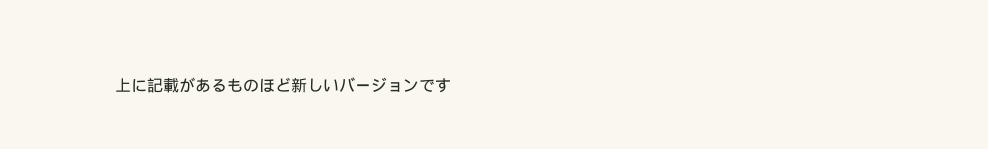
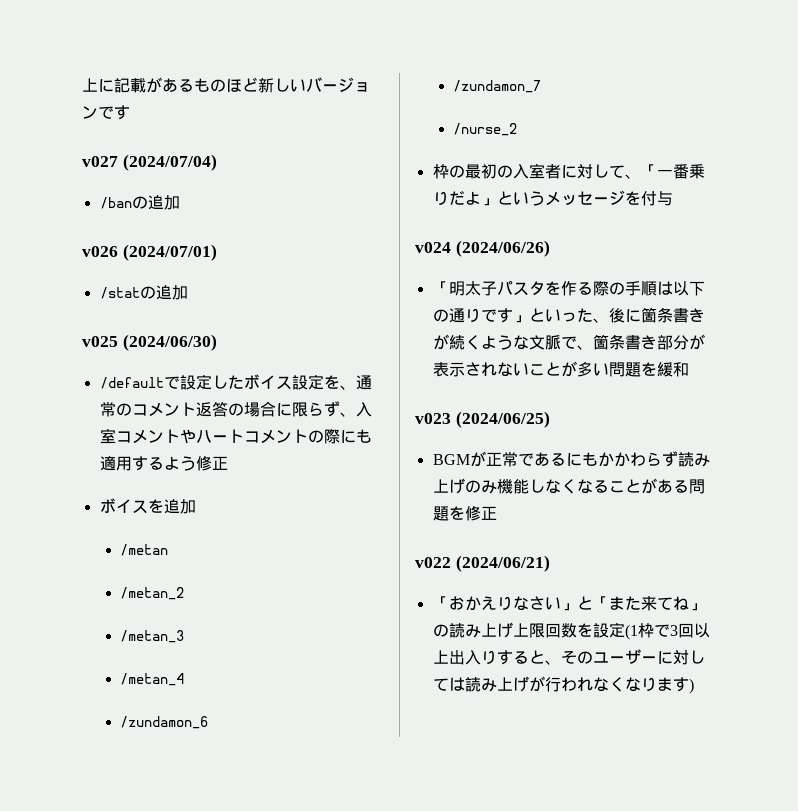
(452, 85) none -> [82,154,217,171] [99,195,180,210] [82,244,217,261] [99,285,188,300] [82,334,217,351] [99,374,372,390] [99,401,372,417] [99,428,372,444] [99,455,228,471] [99,498,196,514] [120,544,169,556] [120,587,185,600] [120,630,185,643] [120,673,185,686] [120,716,209,729] [453,80,542,93] [453,123,518,136] [432,163,705,179] [432,190,673,206] [415,240,550,257] [432,281,705,296] [432,307,705,323] [432,334,705,350] [432,361,689,377] [415,411,550,428] [432,451,710,467] [432,478,705,494] [432,505,497,521] [415,555,550,572] [432,596,705,611] [432,622,710,640] [432,649,705,665] [432,676,694,694] // v027 (2024/07/04) // /banの追加 // v026 (2024/07/01) // /statの追加 // v025 (2024/06/30) // /defaultで設定したボイス設定を、通常のコメント返答の場合に限らず、入室コメントやハートコメントの際にも適用するよう修正 // ボイスを追加 // /metan // /metan_2 // /metan_3 // /metan_4 // /zundamon_6 // /zundamon_7 // /nurse_2 // 枠の最初の入室者に対して、「一番乗りだよ」というメッセージを付与 // v024 (2024/06/26) // 「明太子パスタを作る際の手順は以下の通りです」といった、後に箇条書きが続くような文脈で、箇条書き部分が表示されないことが多い問題を緩和 // v023 (2024/06/25) // BGMが正常であるにもかかわらず読み上げのみ機能しなくなることがある問題を修正 // v022 (2024/06/21) // 「おかえりなさい」と「また来てね」の読み上げ上限回数を設定(1枠で3回以上出入りすると、そのユーザーに対しては読み上げが行われなくなります)

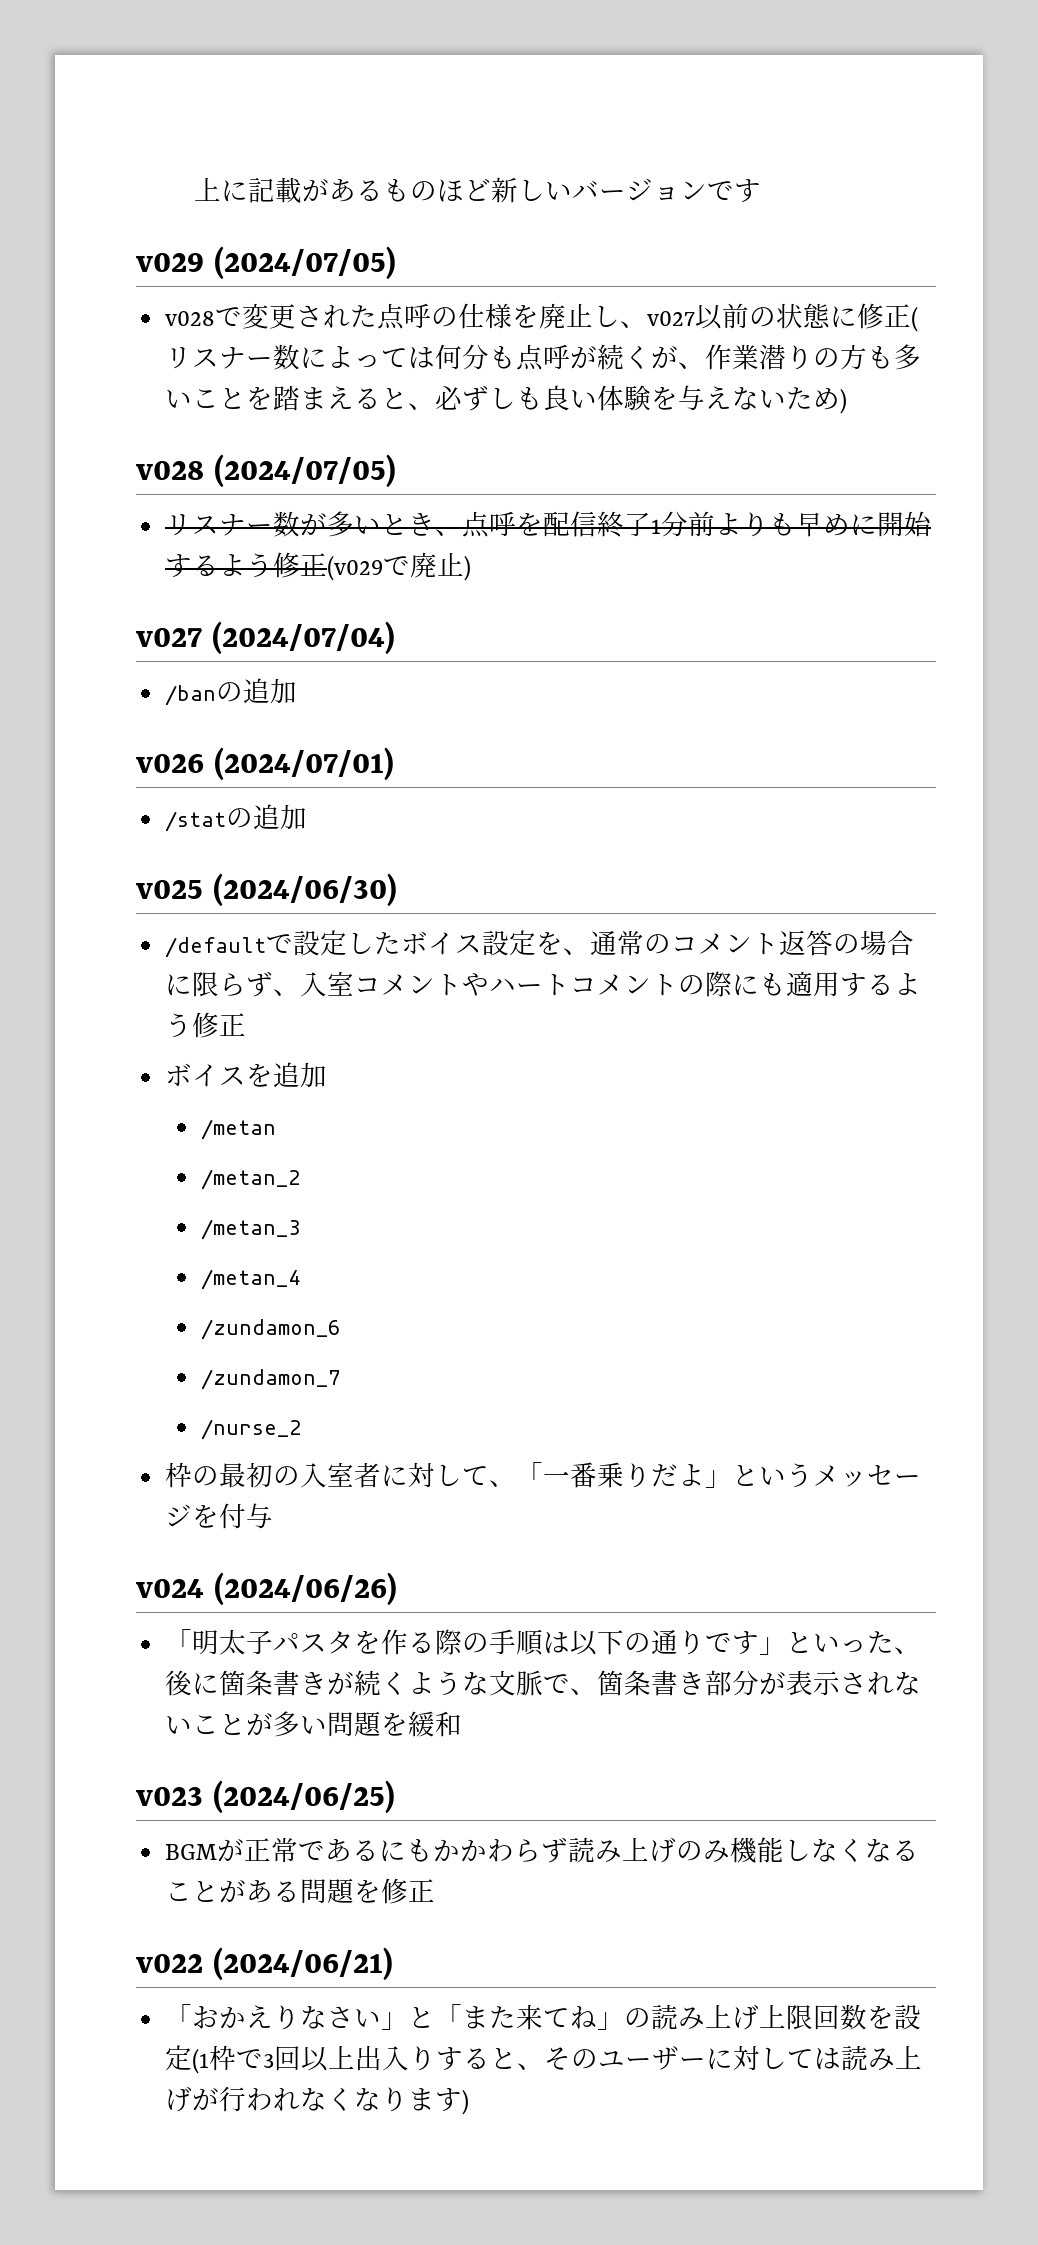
(130, 112) none -> [136,246,396,280] [165,303,919,332] [165,344,922,371] [165,385,848,414] [136,454,396,488] [165,511,933,538] [165,552,472,581] // v029 (2024/07/05) // v028で変更された点呼の仕様を廃止し、v027以前の状態に修正(リスナー数によっては何分も点呼が続くが、作業潜りの方も多いことを踏まえると、必ずしも良い体験を与えないため) // v028 (2024/07/05) // リスナー数が多いとき、点呼を配信終了1分前よりも早めに開始するよう修正(v029で廃止)

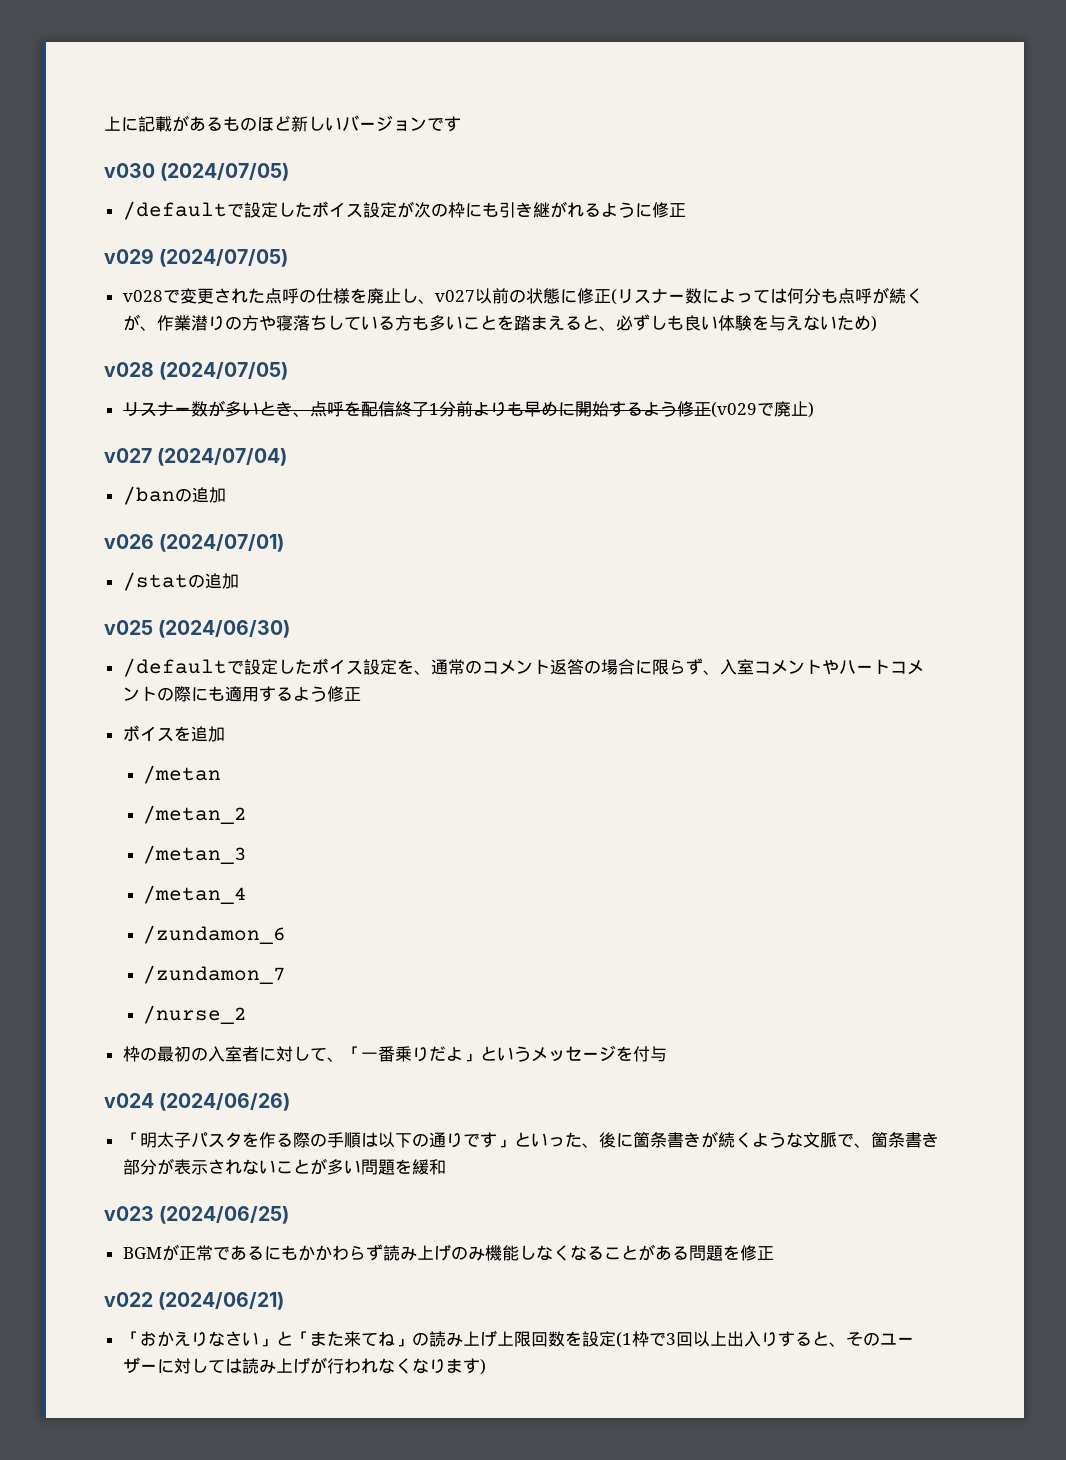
(762, 191) none -> [104,163,290,181] [122,201,686,220] // v030 (2024/07/05) // /defaultで設定したボイス設定が次の枠にも引き継がれるように修正
(868, 357) none -> [258,315,412,331] や寝落ちしている方

